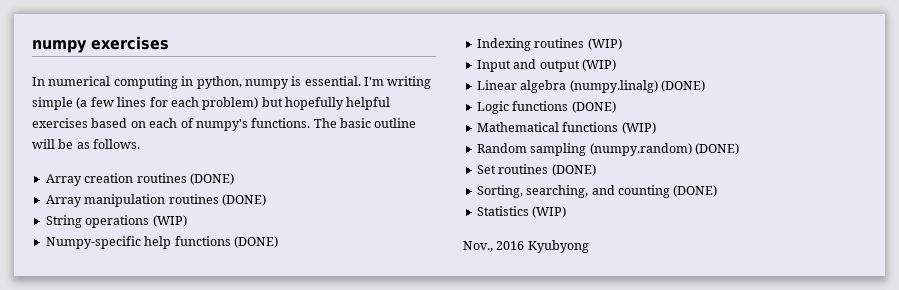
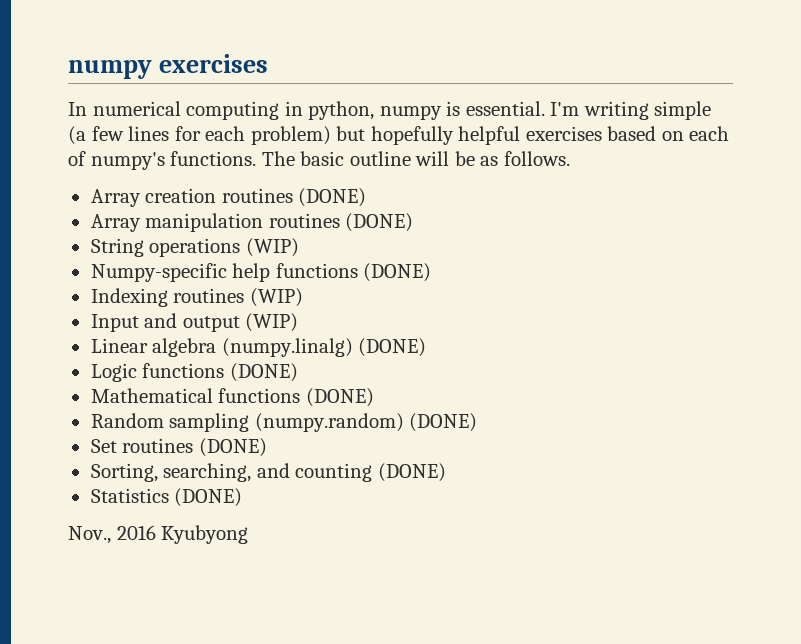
[621,122,656,134] (WIP) -> [305,388,374,407] (DONE)
[532,206,567,218] (WIP) -> [174,488,243,507] (DONE)

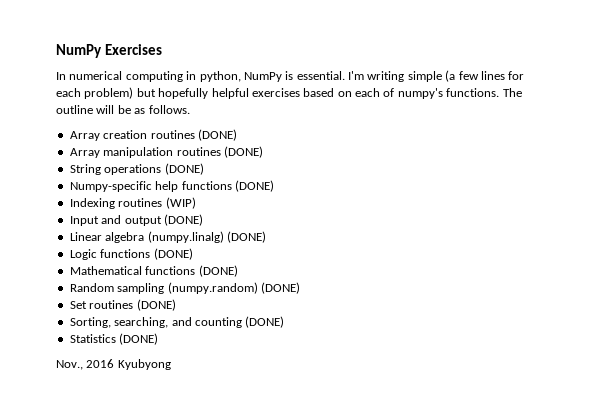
[68,54,269,79] numpy exercises -> [56,44,162,58] NumPy Exercises
[379,105,442,120] numpy -> [243,72,282,82] NumPy
[300,151,345,166] basic -> (522, 92) none
[245,238,299,257] (WIP) -> [164,163,204,175] (DONE)
[245,313,299,332] (WIP) -> [163,214,203,226] (DONE)

